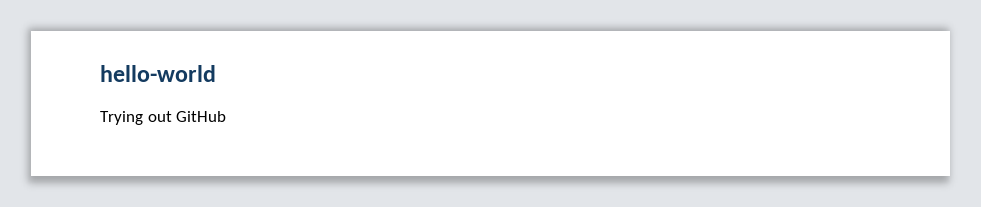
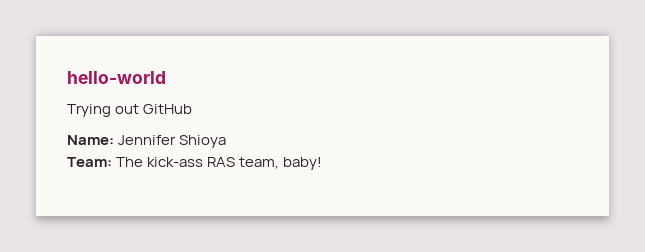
(227, 116) none -> [67,135,227,148] [67,157,323,170] // Name: Jennifer Shioya // Team: The kick-ass RAS team, baby!

